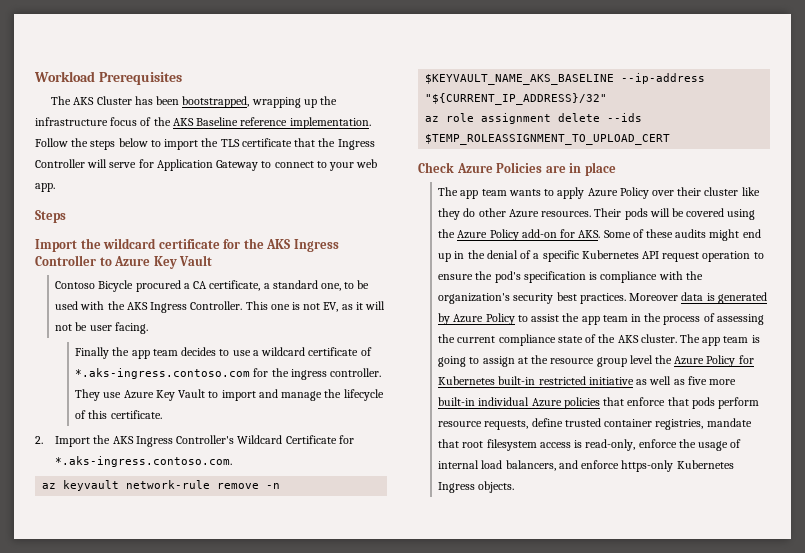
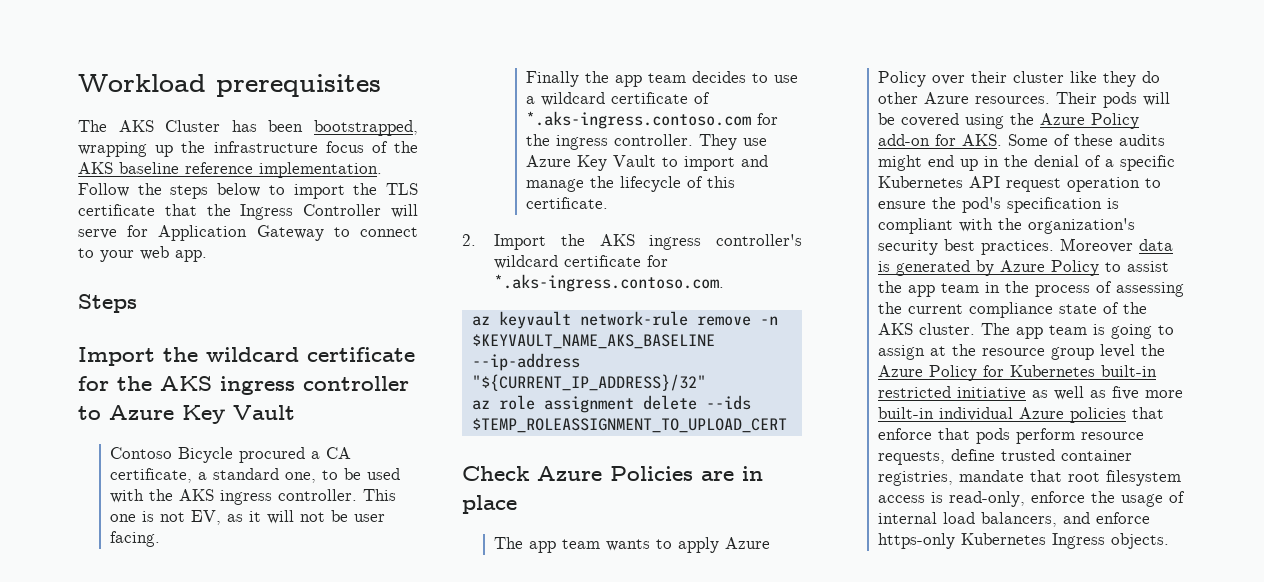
[98,72,182,85] Prerequisites -> [216,74,381,97] prerequisites
[196,117,239,126] Baseline -> [119,162,179,174] baseline
[293,239,339,252] [35,255,96,266] Ingress Controller -> [220,376,409,395] ingress controller
[150,301,243,313] Ingress Controller. -> [220,489,358,505] ingress controller.
[135,435,337,447] Ingress Controller's Wildcard Certificate -> [649,234,802,250] [494,255,642,269] ingress controller's wildcard certificate
[600,271,658,283] compliance -> [878,218,954,234] compliant

